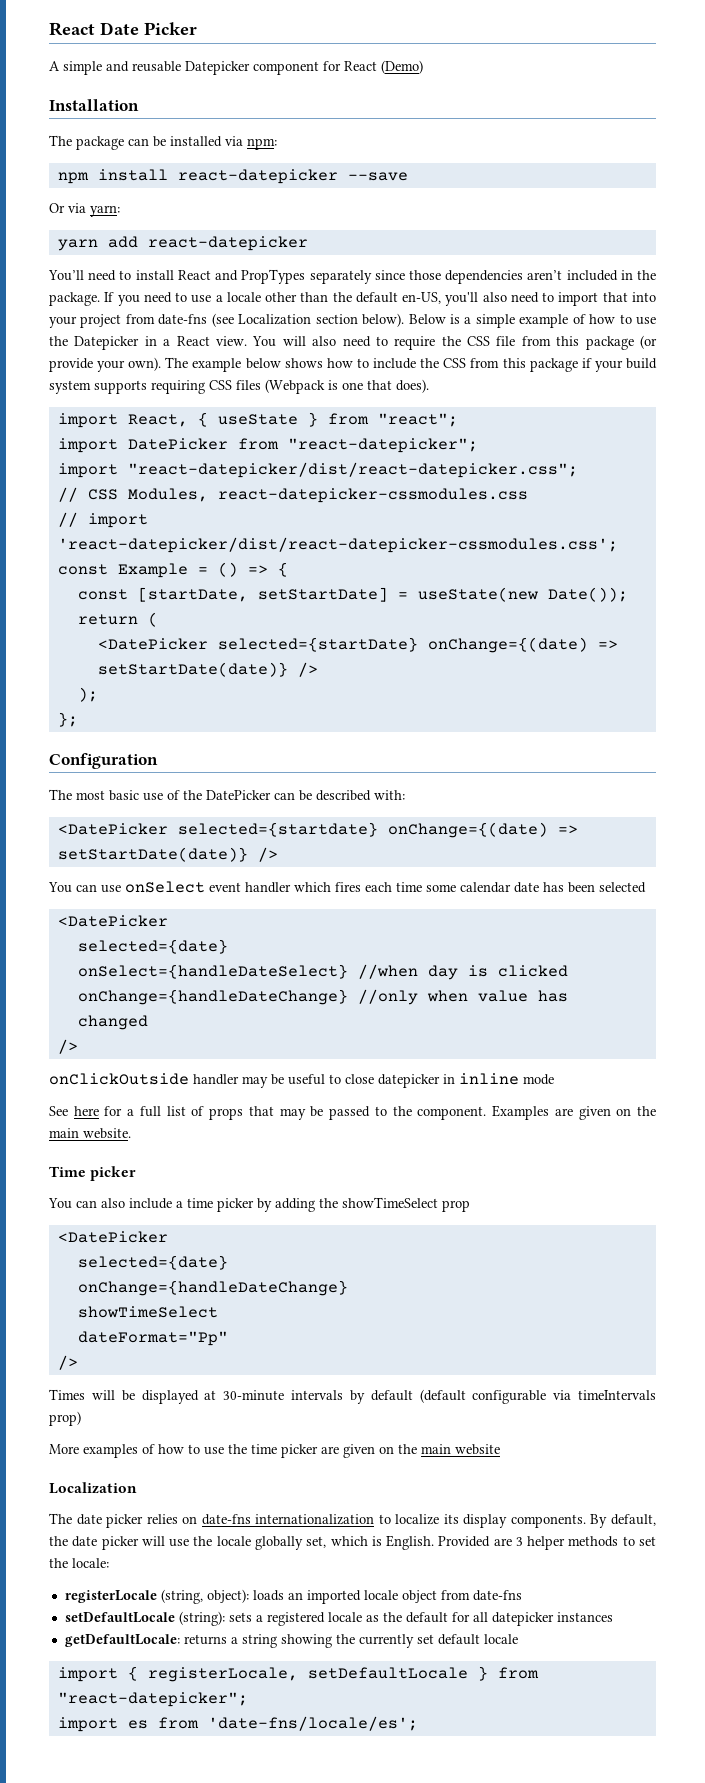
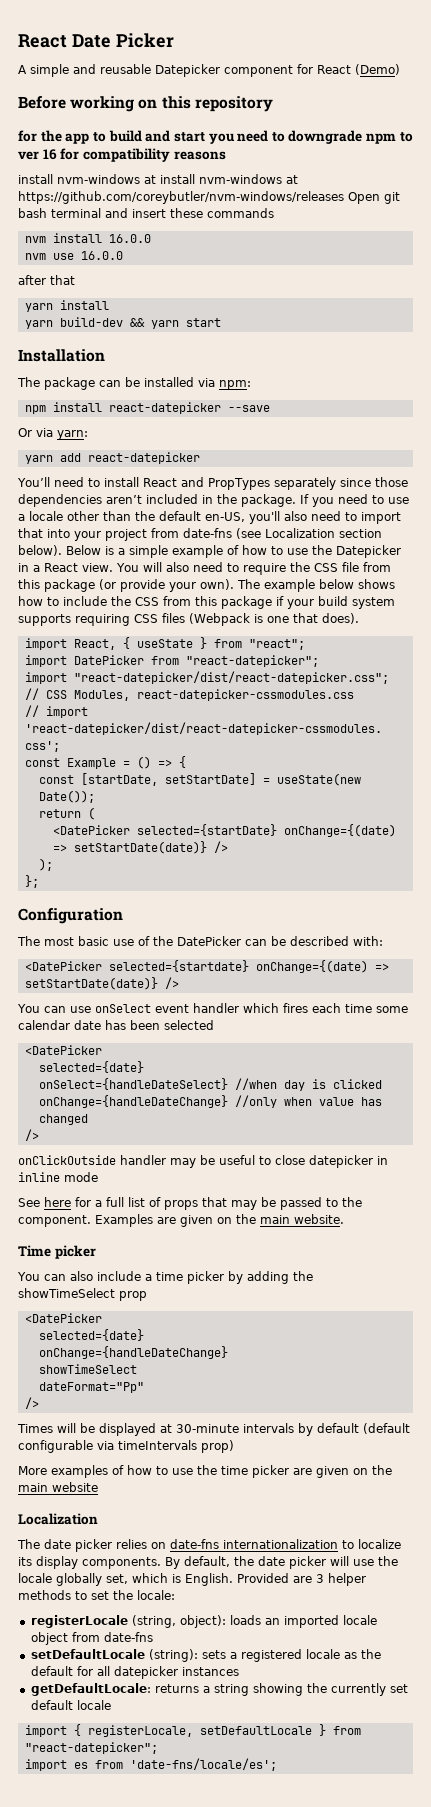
(423, 67) none -> [18,96,273,112] [18,130,413,144] [18,148,226,162] [18,174,298,184] [18,191,400,204] [18,208,274,218] [24,233,151,243] [24,251,123,260] [18,275,75,285] [24,300,109,312] [24,317,221,329] // Before working on this repository // for the app to build and start you need to downgrade npm to ver 16 for compatibility reasons // install nvm-windows at install nvm-windows at https://github.com/coreybutler/nvm-windows/releases Open git bash terminal and insert these commands // nvm install 16.0.0 // nvm use 16.0.0 // after that // yarn install // yarn build-dev && yarn start

